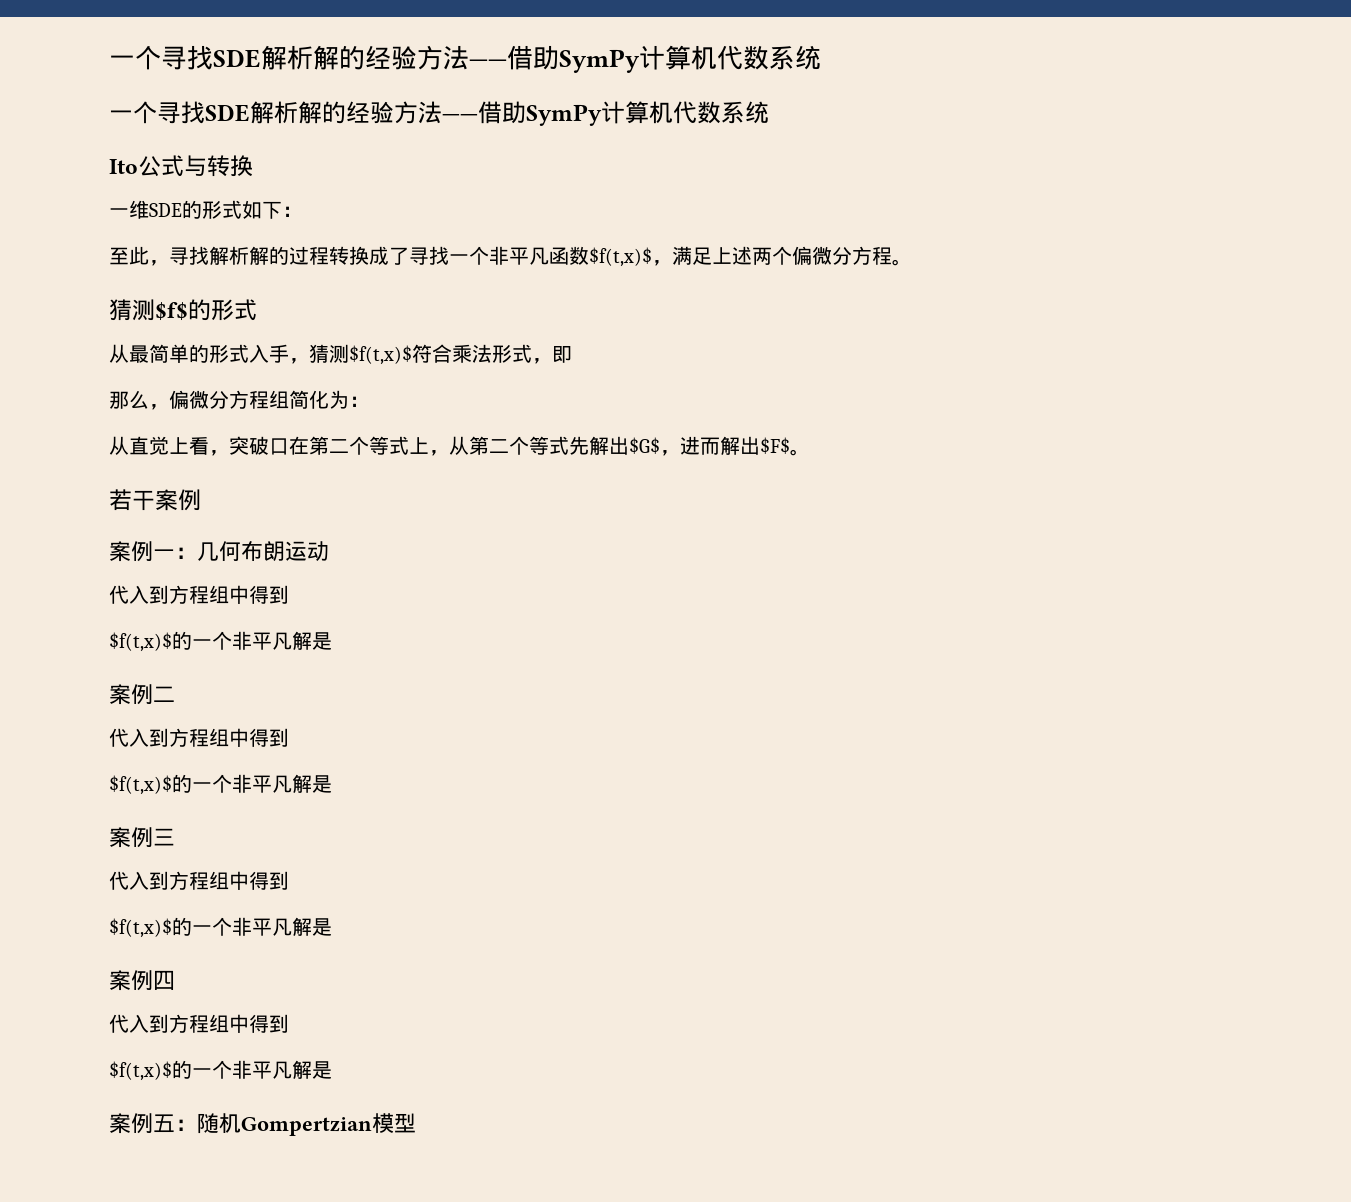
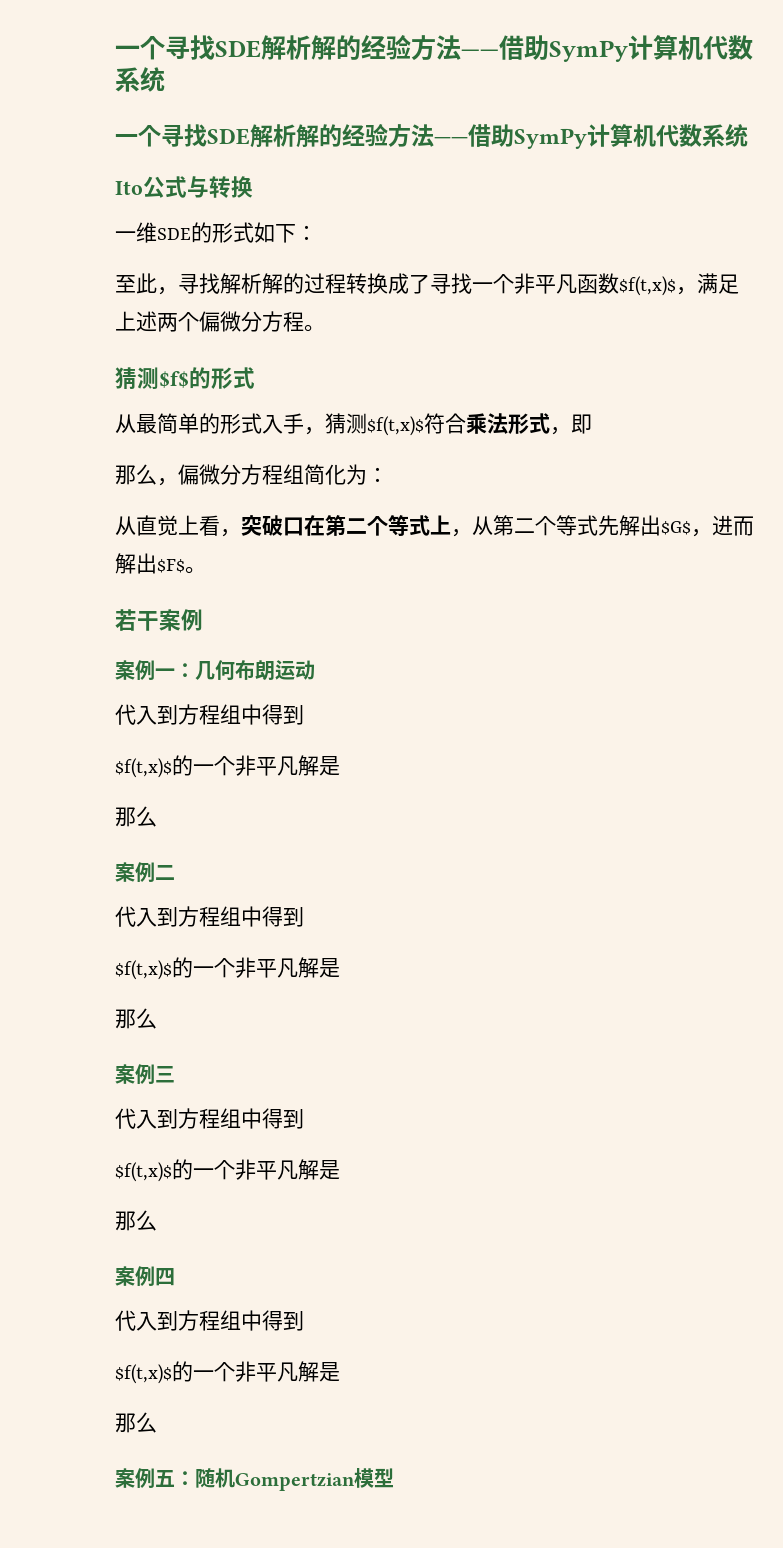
(332, 641) none -> [115,806,157,827] // 那么
(332, 784) none -> [115,1008,157,1029] // 那么
(332, 927) none -> [115,1210,157,1231] // 那么
(332, 1070) none -> [115,1412,157,1433] // 那么

